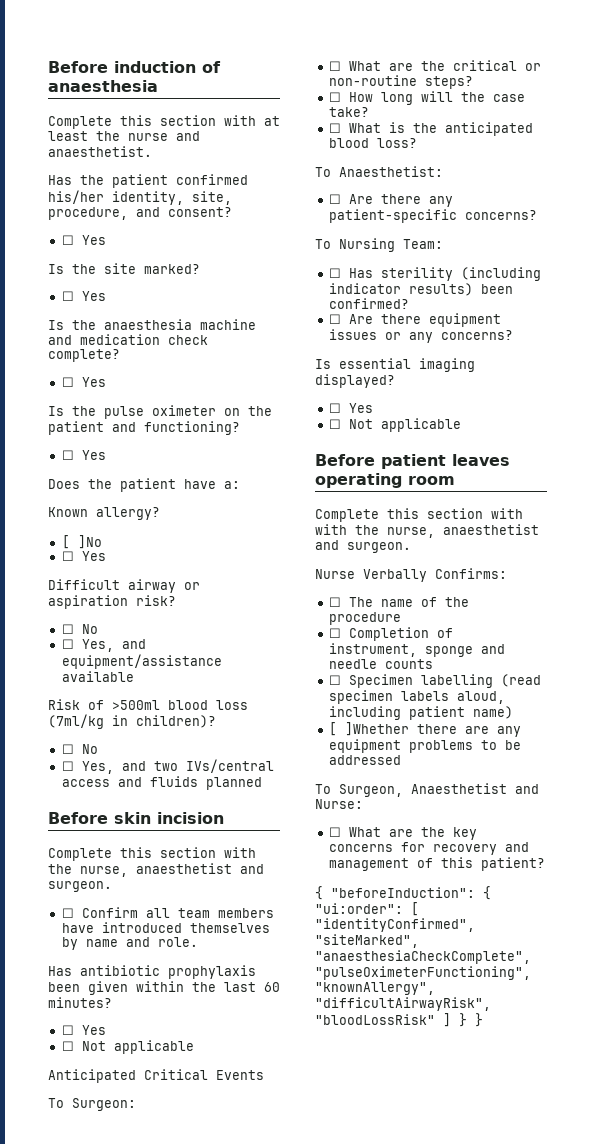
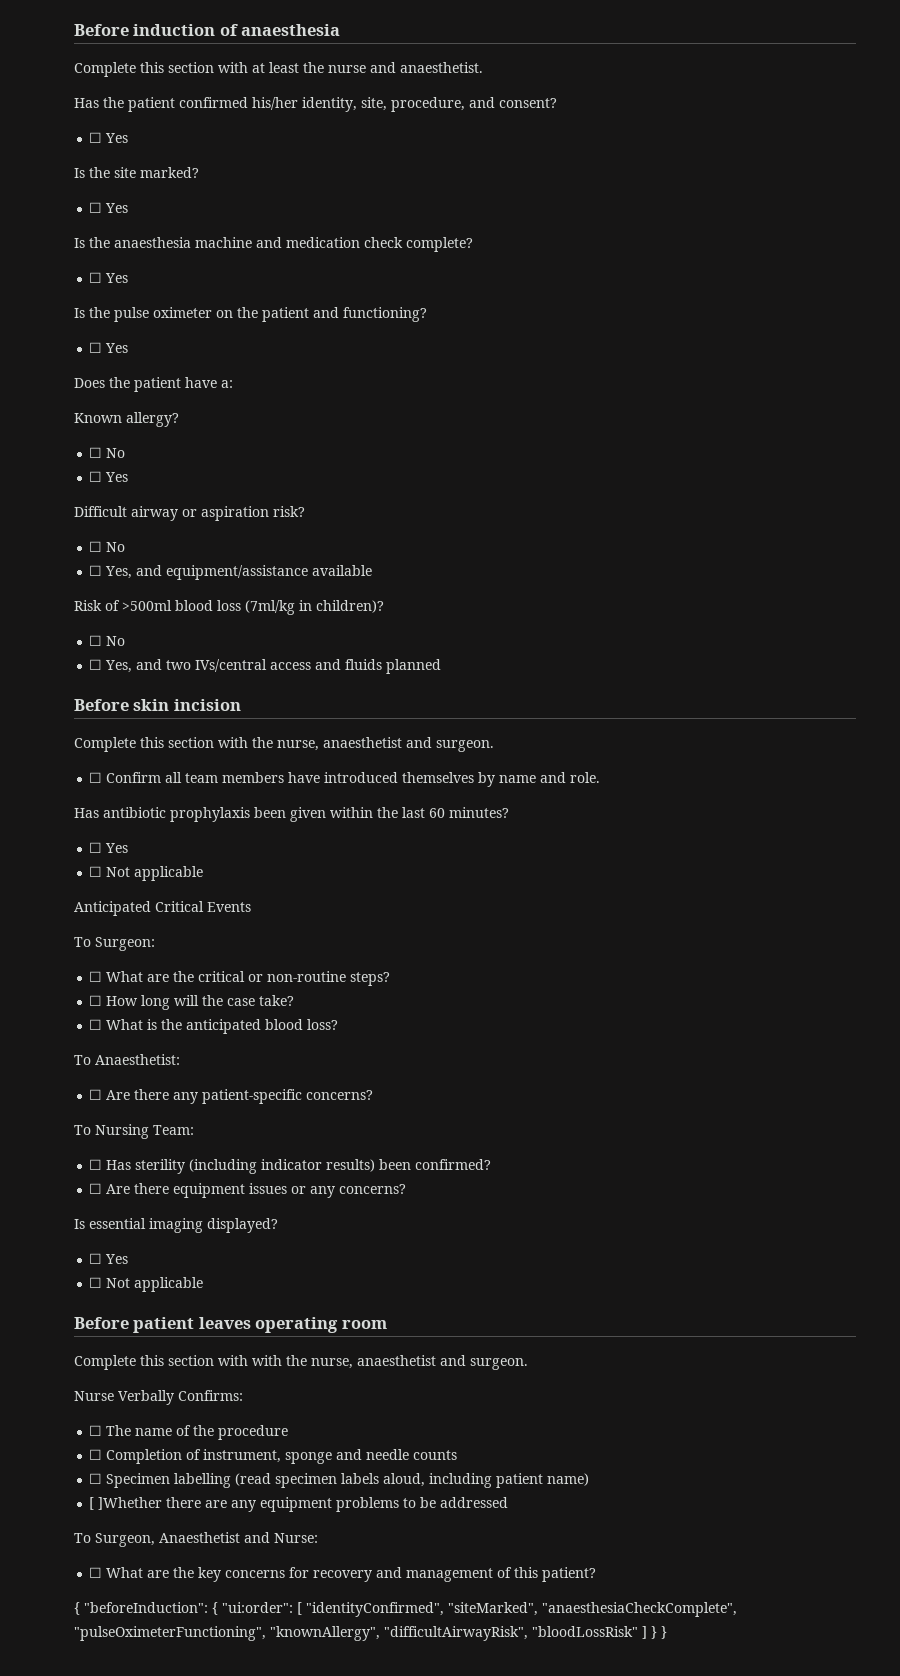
[61,535,102,549] [ ]No -> [89,447,126,458] ☐ No

